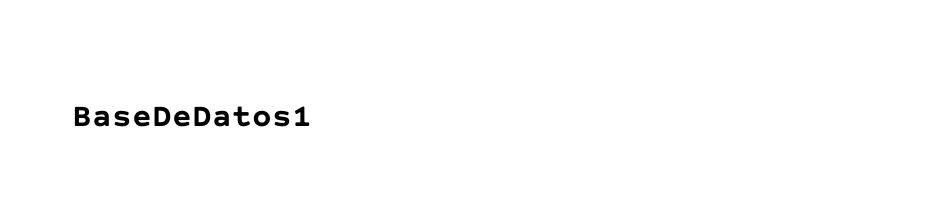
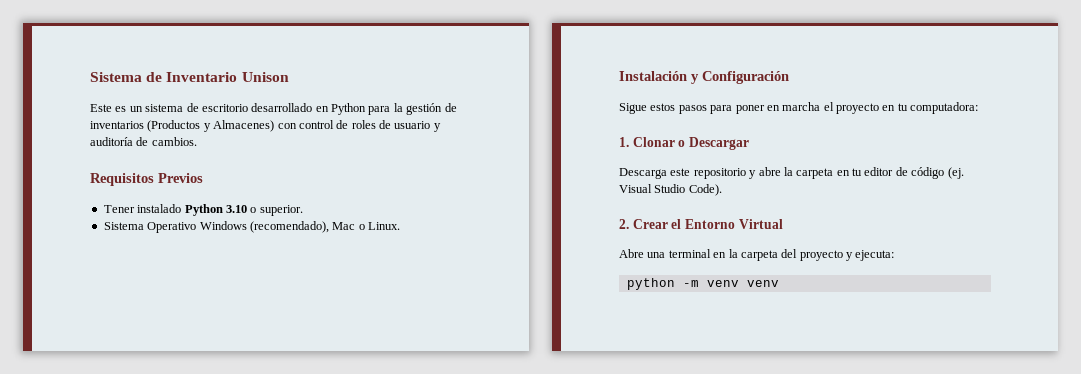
[72,106,312,127] BaseDeDatos1 -> [90,72,289,82] [90,103,457,115] [90,120,441,132] [90,137,197,146] [90,173,203,186] [103,204,303,216] [103,221,400,233] [619,71,789,84] [619,102,979,114] [619,137,749,150] [619,167,964,179] [619,184,722,196] [619,219,783,229] [619,249,895,261] [626,278,779,290] Sistema de Inventario Unison // Este es un sistema de escritorio desarrollado en Python para la gestión de inventarios (Productos y Almacenes) con control de roles de usuario y auditoría de cambios. // Requisitos Previos // Tener instalado Python 3.10 o superior. // Sistema Operativo Windows (recomendado), Mac o Linux. // Instalación y Configuración // Sigue estos pasos para poner en marcha el proyecto en tu computadora: // 1. Clonar o Descargar // Descarga este repositorio y abre la carpeta en tu editor de código (ej. Visual Studio Code). // 2. Crear el Entorno Virtual // Abre una terminal en la carpeta del proyecto y ejecuta: // python -m venv venv

